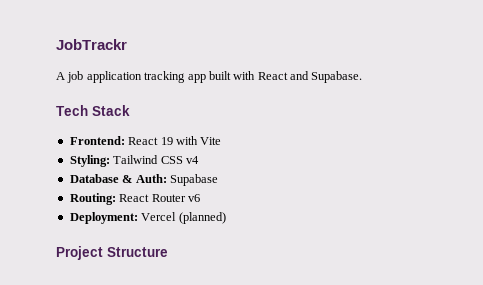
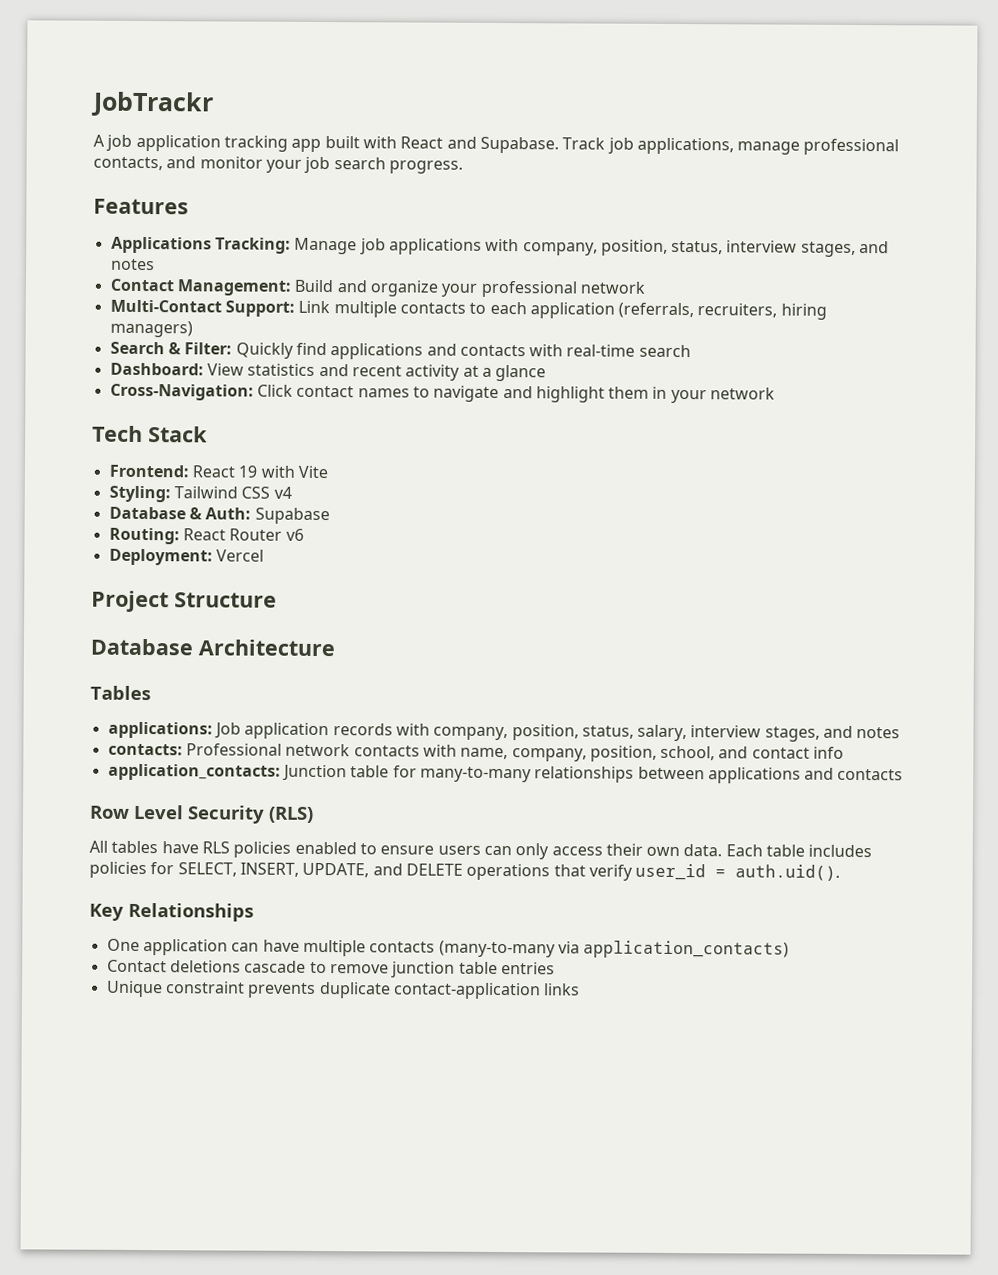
(363, 77) none -> [562,137,900,156] [93,156,463,174] [93,198,189,215] [110,236,890,257] [110,258,155,271] [109,278,645,298] [109,299,827,320] [109,320,193,338] [109,341,691,360] [109,362,547,382] [109,383,776,404] Track job applications, manage professional contacts, and monitor your job search progress. // Features // Applications Tracking: Manage job applications with company, position, status, interview stages, and notes // Contact Management: Build and organize your professional network // Multi-Contact Support: Link multiple contacts to each application (referrals, recruiters, hiring managers) // Search & Filter: Quickly find applications and contacts with real-time search // Dashboard: View statistics and recent activity at a glance // Cross-Navigation: Click contact names to navigate and highlight them in your network
[178,212,226,224] (planned) -> (264, 555) none
(168, 252) none -> [90,638,335,657] [90,685,151,701] [107,721,901,742] [107,743,845,762] [107,763,904,784] [89,804,314,824] [89,840,873,860] [89,861,841,881] [89,902,254,922] [106,938,790,959] [106,959,555,978] [105,980,581,1000] // Database Architecture // Tables // applications: Job application records with company, position, status, salary, interview stages, and notes // contacts: Professional network contacts with name, company, position, school, and contact info // application_contacts: Junction table for many-to-many relationships between applications and contacts // Row Level Security (RLS) // All tables have RLS policies enabled to ensure users can only access their own data. Each table includes policies for SELECT, INSERT, UPDATE, and DELETE operations that verify user_id = auth.uid(). // Key Relationships // One application can have multiple contacts (many-to-many via application_contacts) // Contact deletions cascade to remove junction table entries // Unique constraint prevents duplicate contact-application links

